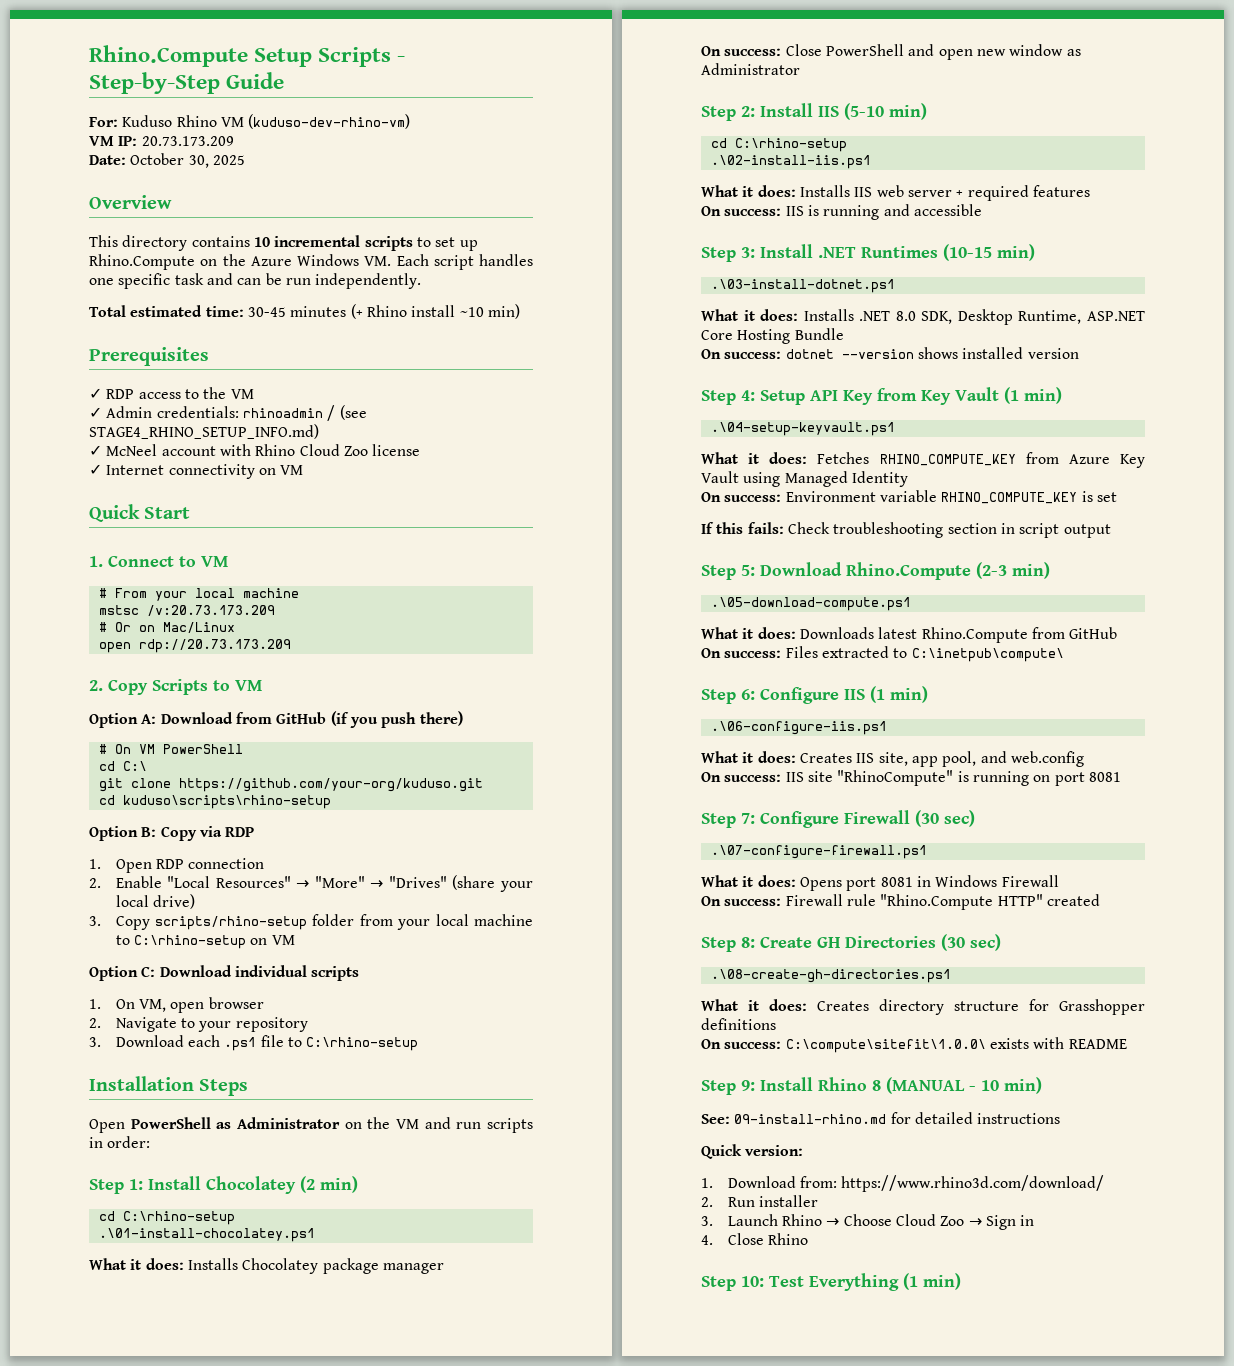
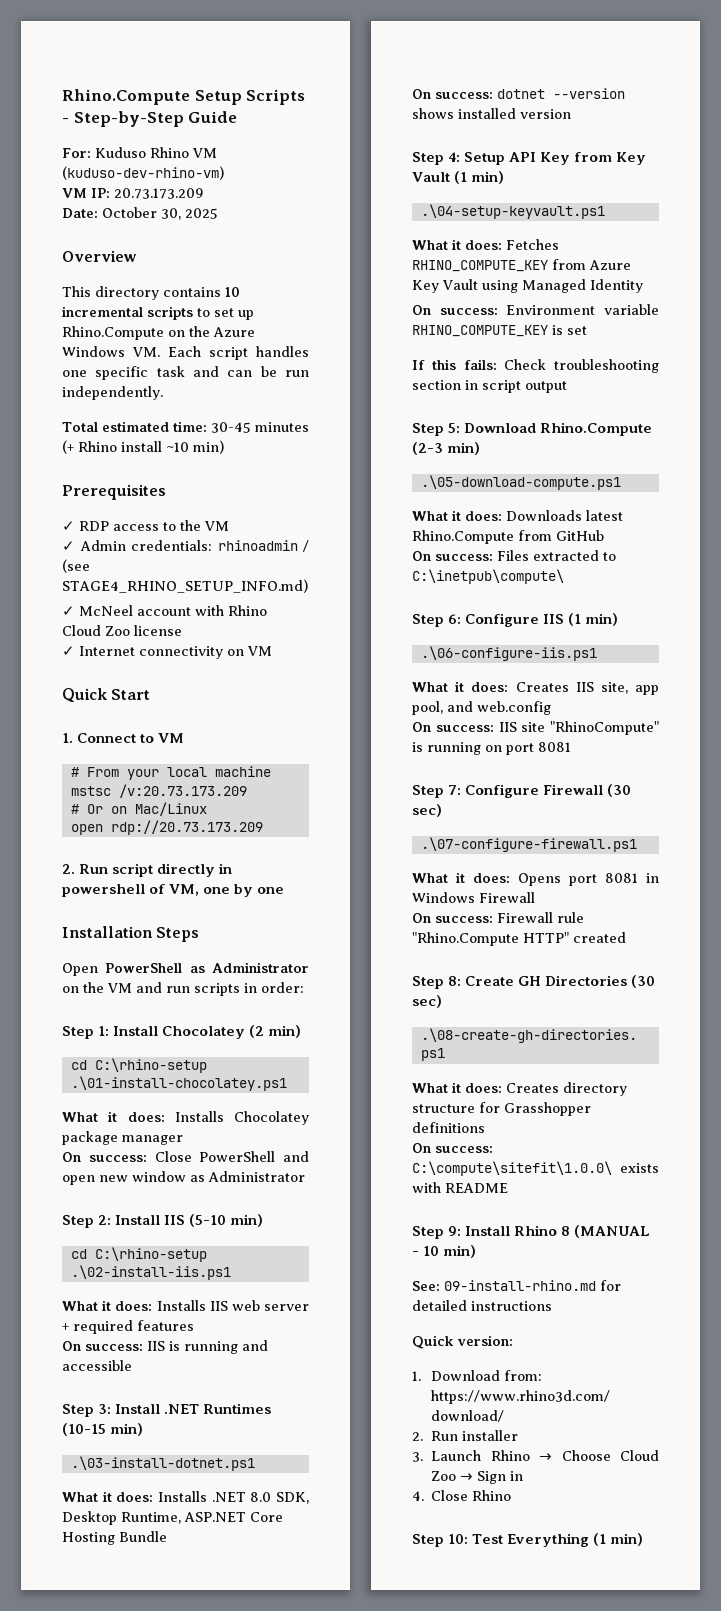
[108,679,262,695] [89,711,463,728] [98,744,243,754] [98,761,147,771] [98,778,483,792] [98,795,331,809] [89,826,255,841] [89,858,265,873] [89,875,533,892] [115,894,196,909] [89,914,533,930] [115,935,295,949] [89,965,360,981] [89,997,264,1013] [89,1017,308,1032] [89,1035,419,1051] Copy Scripts to VM // Option A: Download from GitHub (if you push there) // # On VM PowerShell // cd C:\ // git clone https://github.com/your-org/kuduso.git // cd kuduso\scripts\rhino-setup // Option B: Copy via RDP // 1. Open RDP connection // 2. Enable "Local Resources" → "More" → "Drives" (share your local drive) // 3. Copy scripts/rhino-setup folder from your local machine to C:\rhino-setup on VM // Option C: Download individual scripts // 1. On VM, open browser // 2. Navigate to your repository // 3. Download each .ps1 file to C:\rhino-setup -> [79,863,233,877] [62,884,285,897] Run script directly in powershell of VM, one by one

